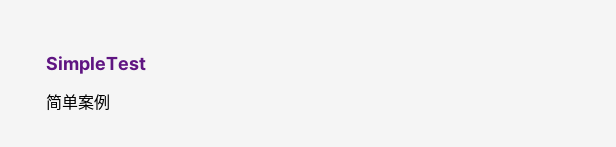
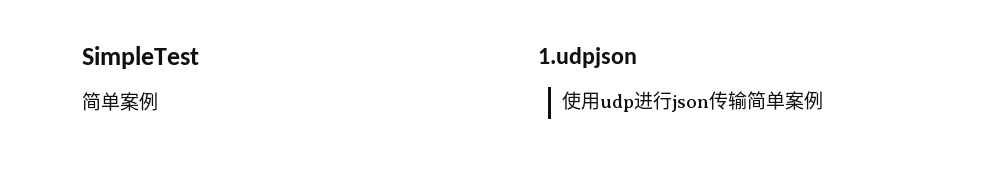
(110, 102) none -> [538,47,637,68] [561,91,823,112] // 1.udpjson // 使用udp进行json传输简单案例

